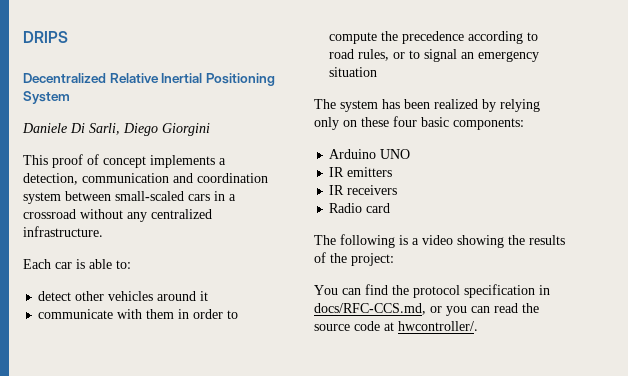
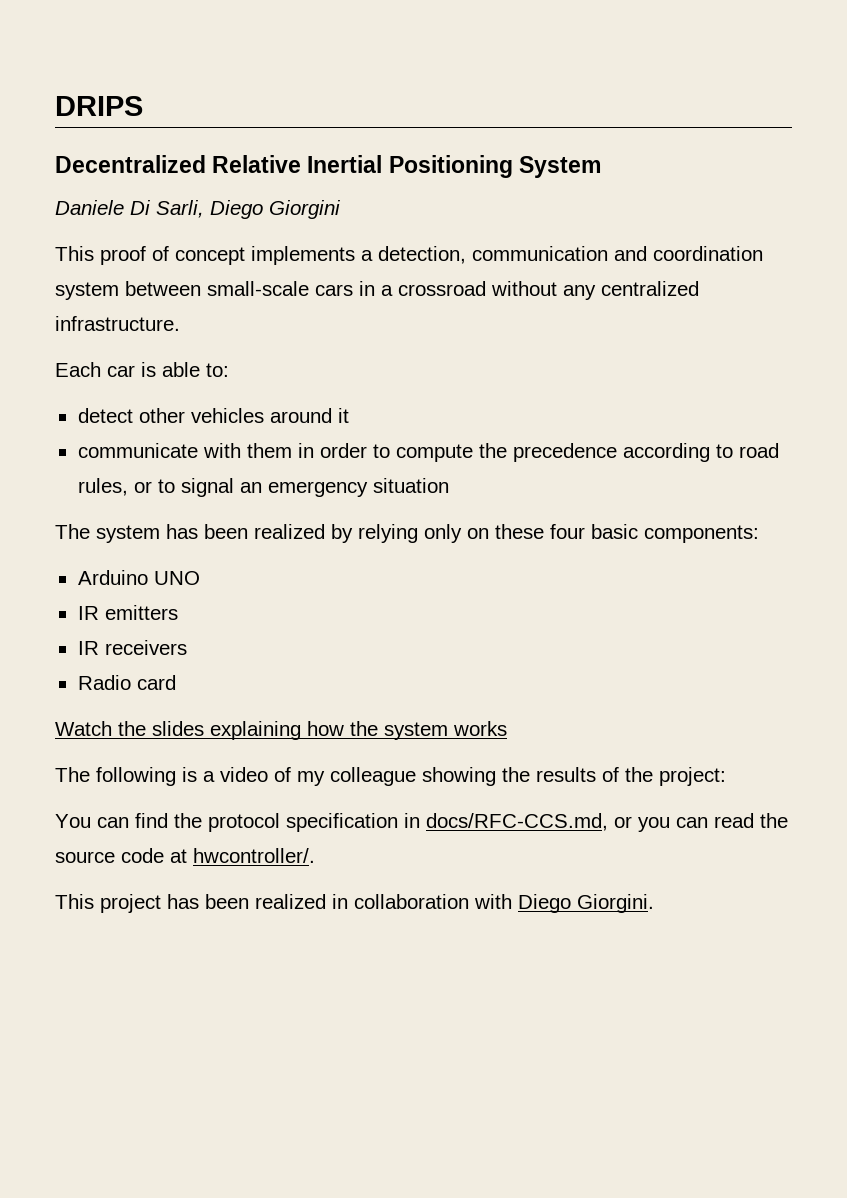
[115,191,184,201] small-scaled -> [207,281,309,296] small-scale
(391, 208) none -> [55,721,507,740] // Watch the slides explaining how the system works
(453, 240) none -> [274,767,416,786] of my colleague
(478, 326) none -> [55,894,654,913] // This project has been realized in collaboration with Diego Giorgini.

